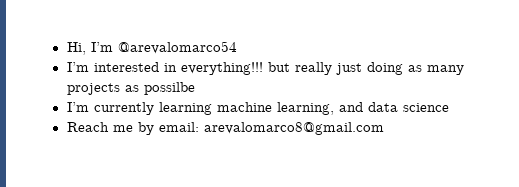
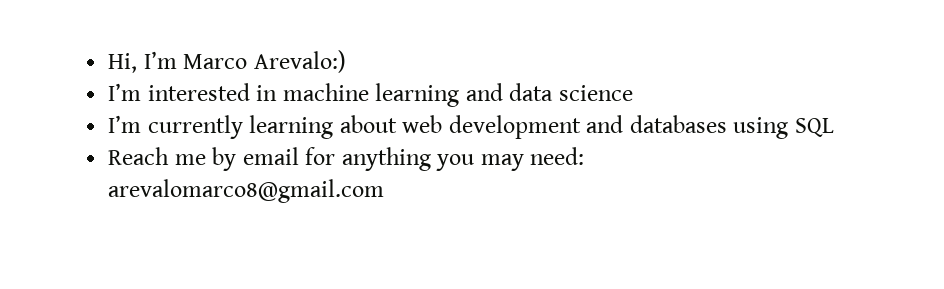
[117,41,237,54] @arevalomarco54 -> [183,50,346,73] Marco Arevalo:)
[180,62,464,75] [66,82,195,95] [66,102,449,115] [66,122,199,135] everything!!! but really just doing as many projects as possilbe // I’m currently learning machine learning, and data science // Reach me by email: -> [282,83,633,107] [108,115,834,139] [108,147,585,171] machine learning and data science // I’m currently learning about web development and databases using SQL // Reach me by email for anything you may need:

